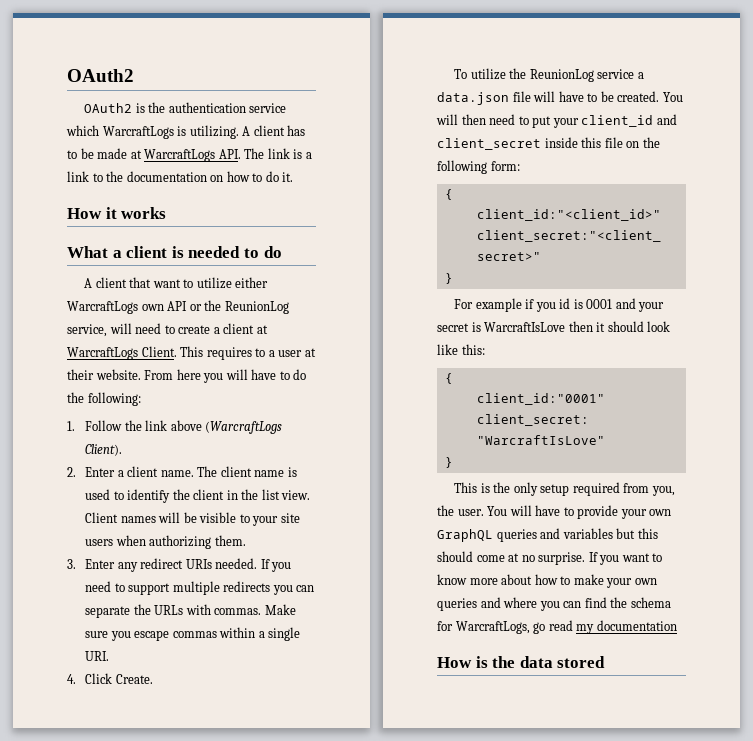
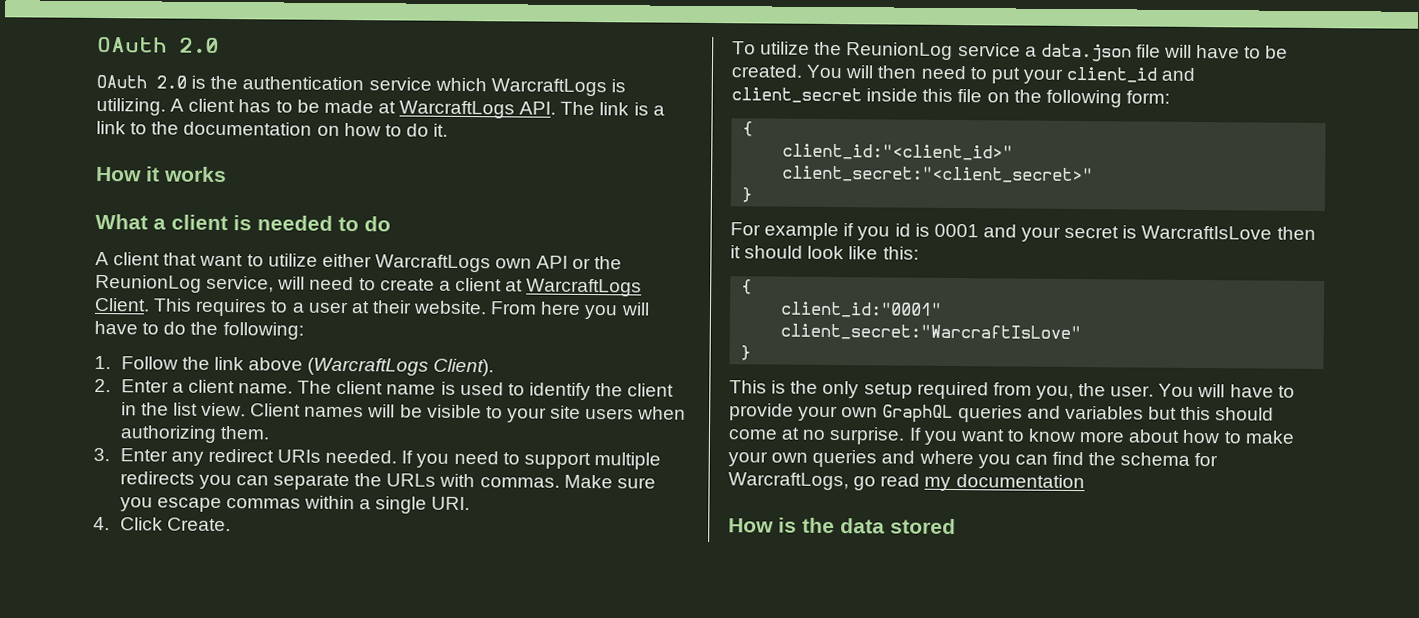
[67,69,134,82] [84,103,133,113] OAuth2 // OAuth2 -> [97,36,220,54] [96,74,187,89] OAuth 2.0 // OAuth 2.0

